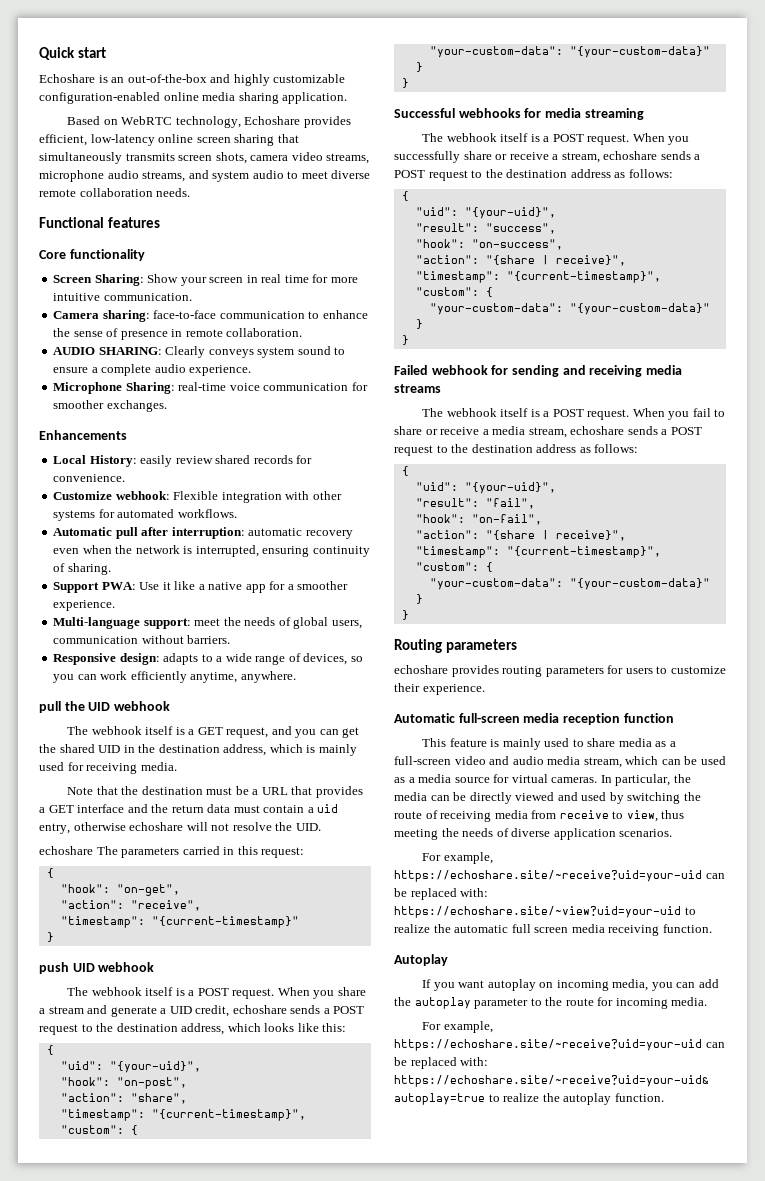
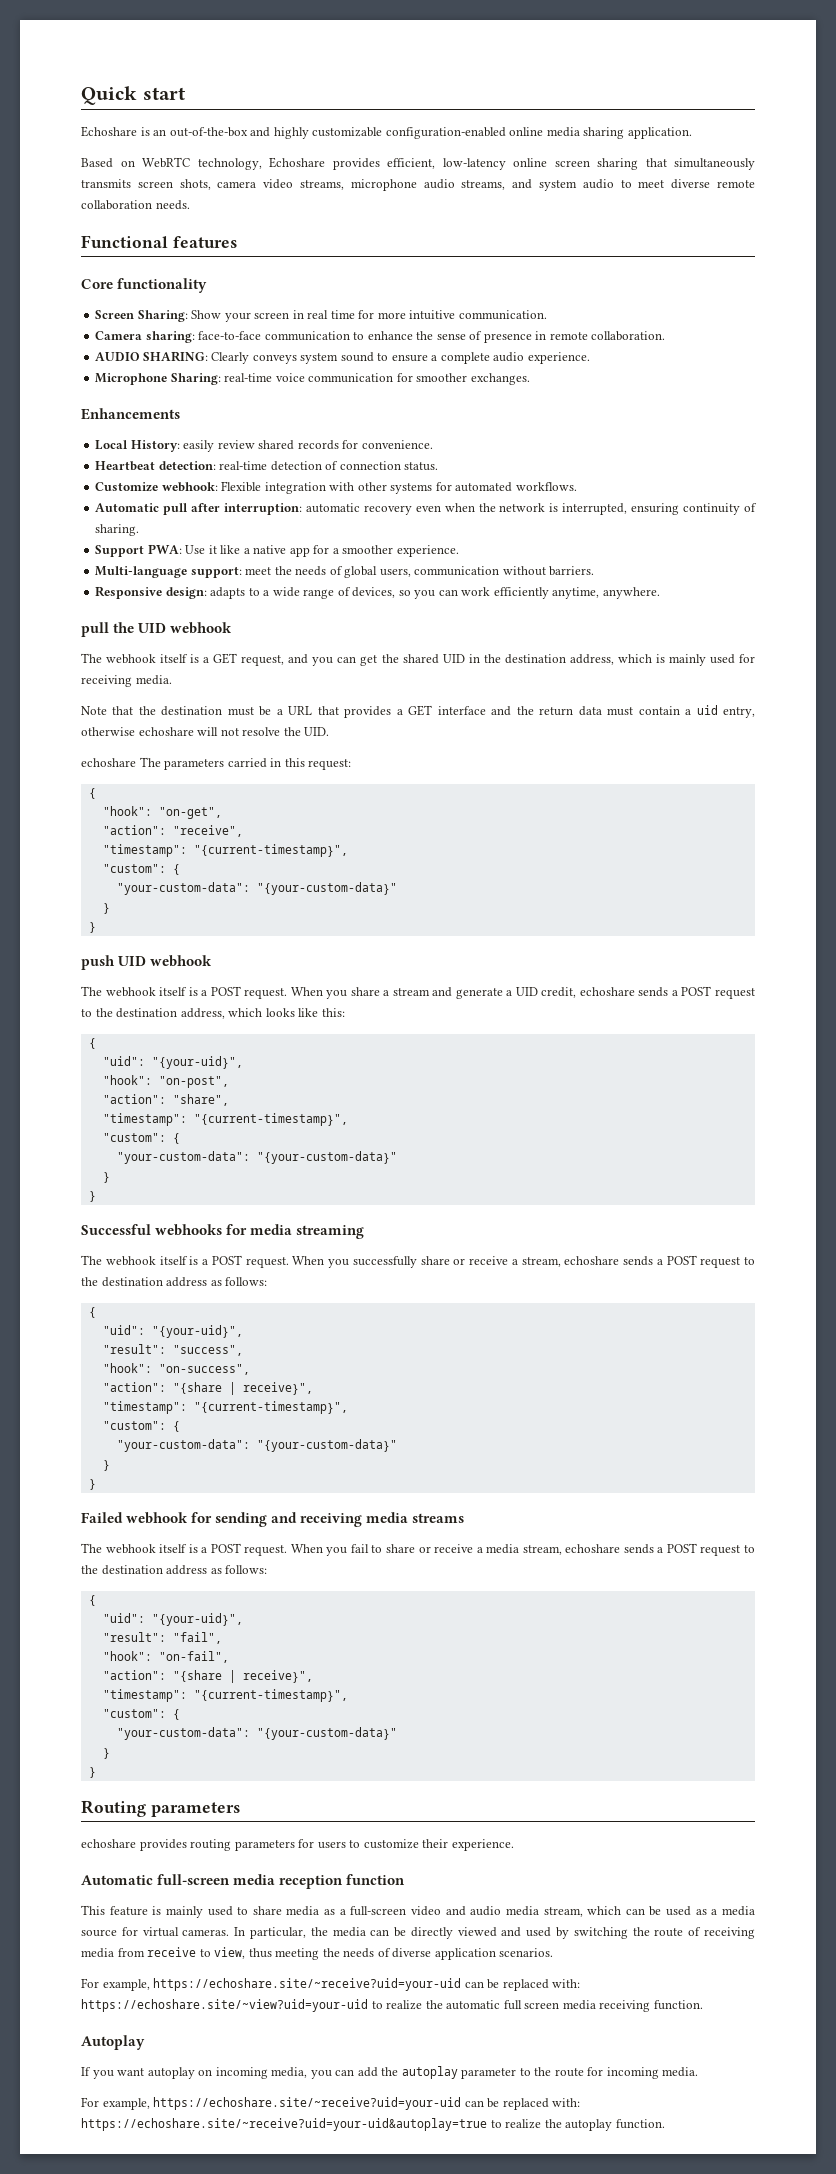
(126, 478) none -> [95,461,439,471] // Heartbeat detection: real-time detection of connection status.
[151,916,299,928] "{current-timestamp}" -> [193,844,348,857] [102,864,180,875] [116,882,397,895] [102,903,110,914] "{current-timestamp}", // "custom": { // "your-custom-data": "{your-custom-data}" // }

